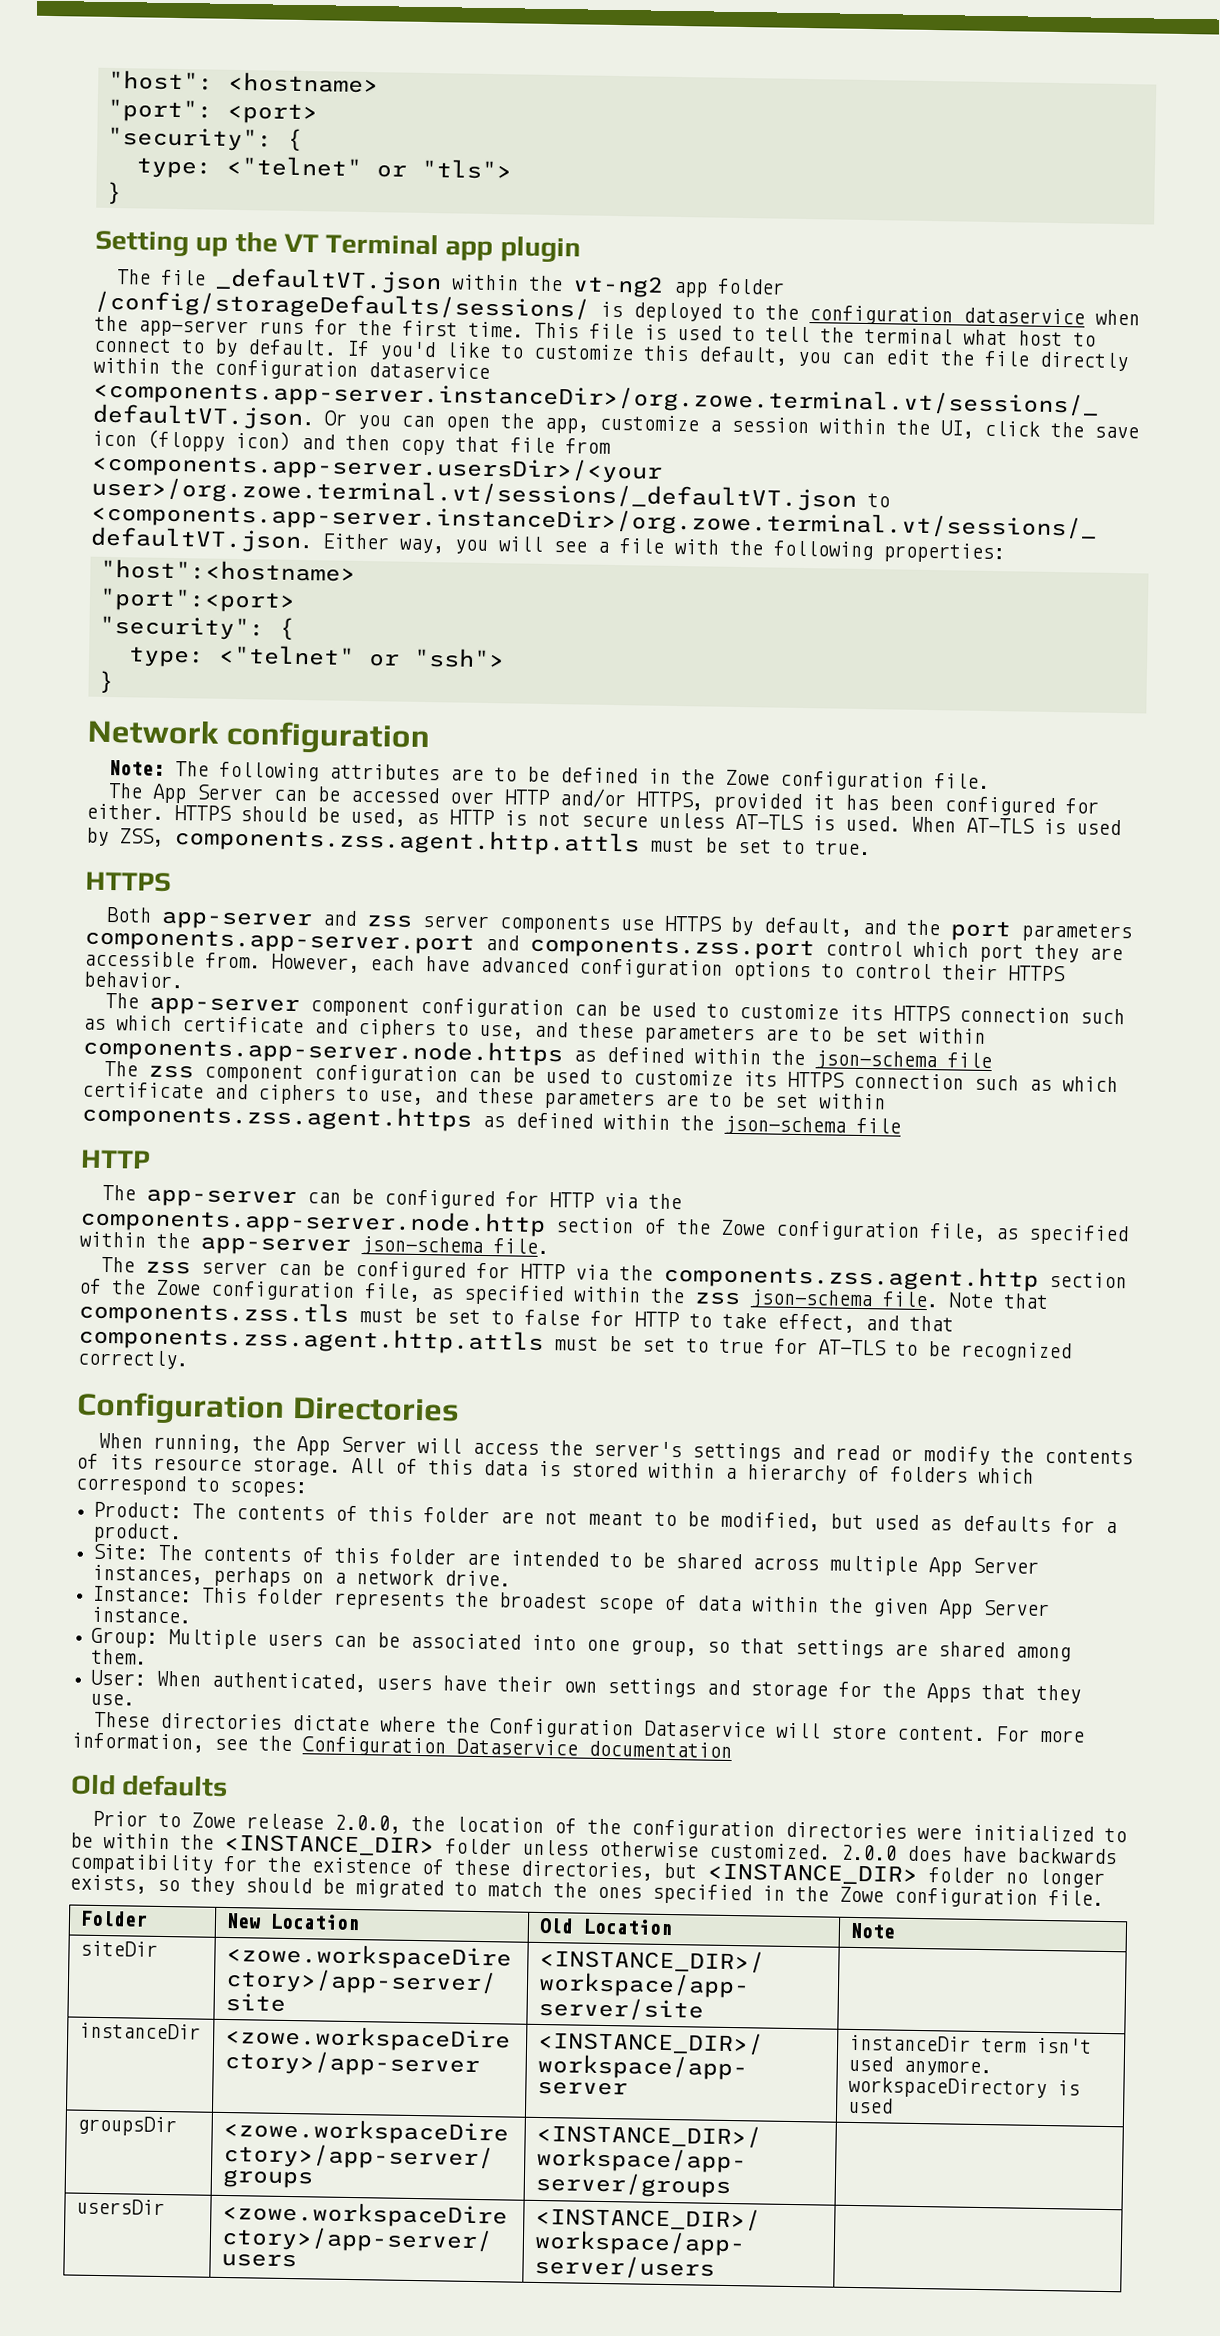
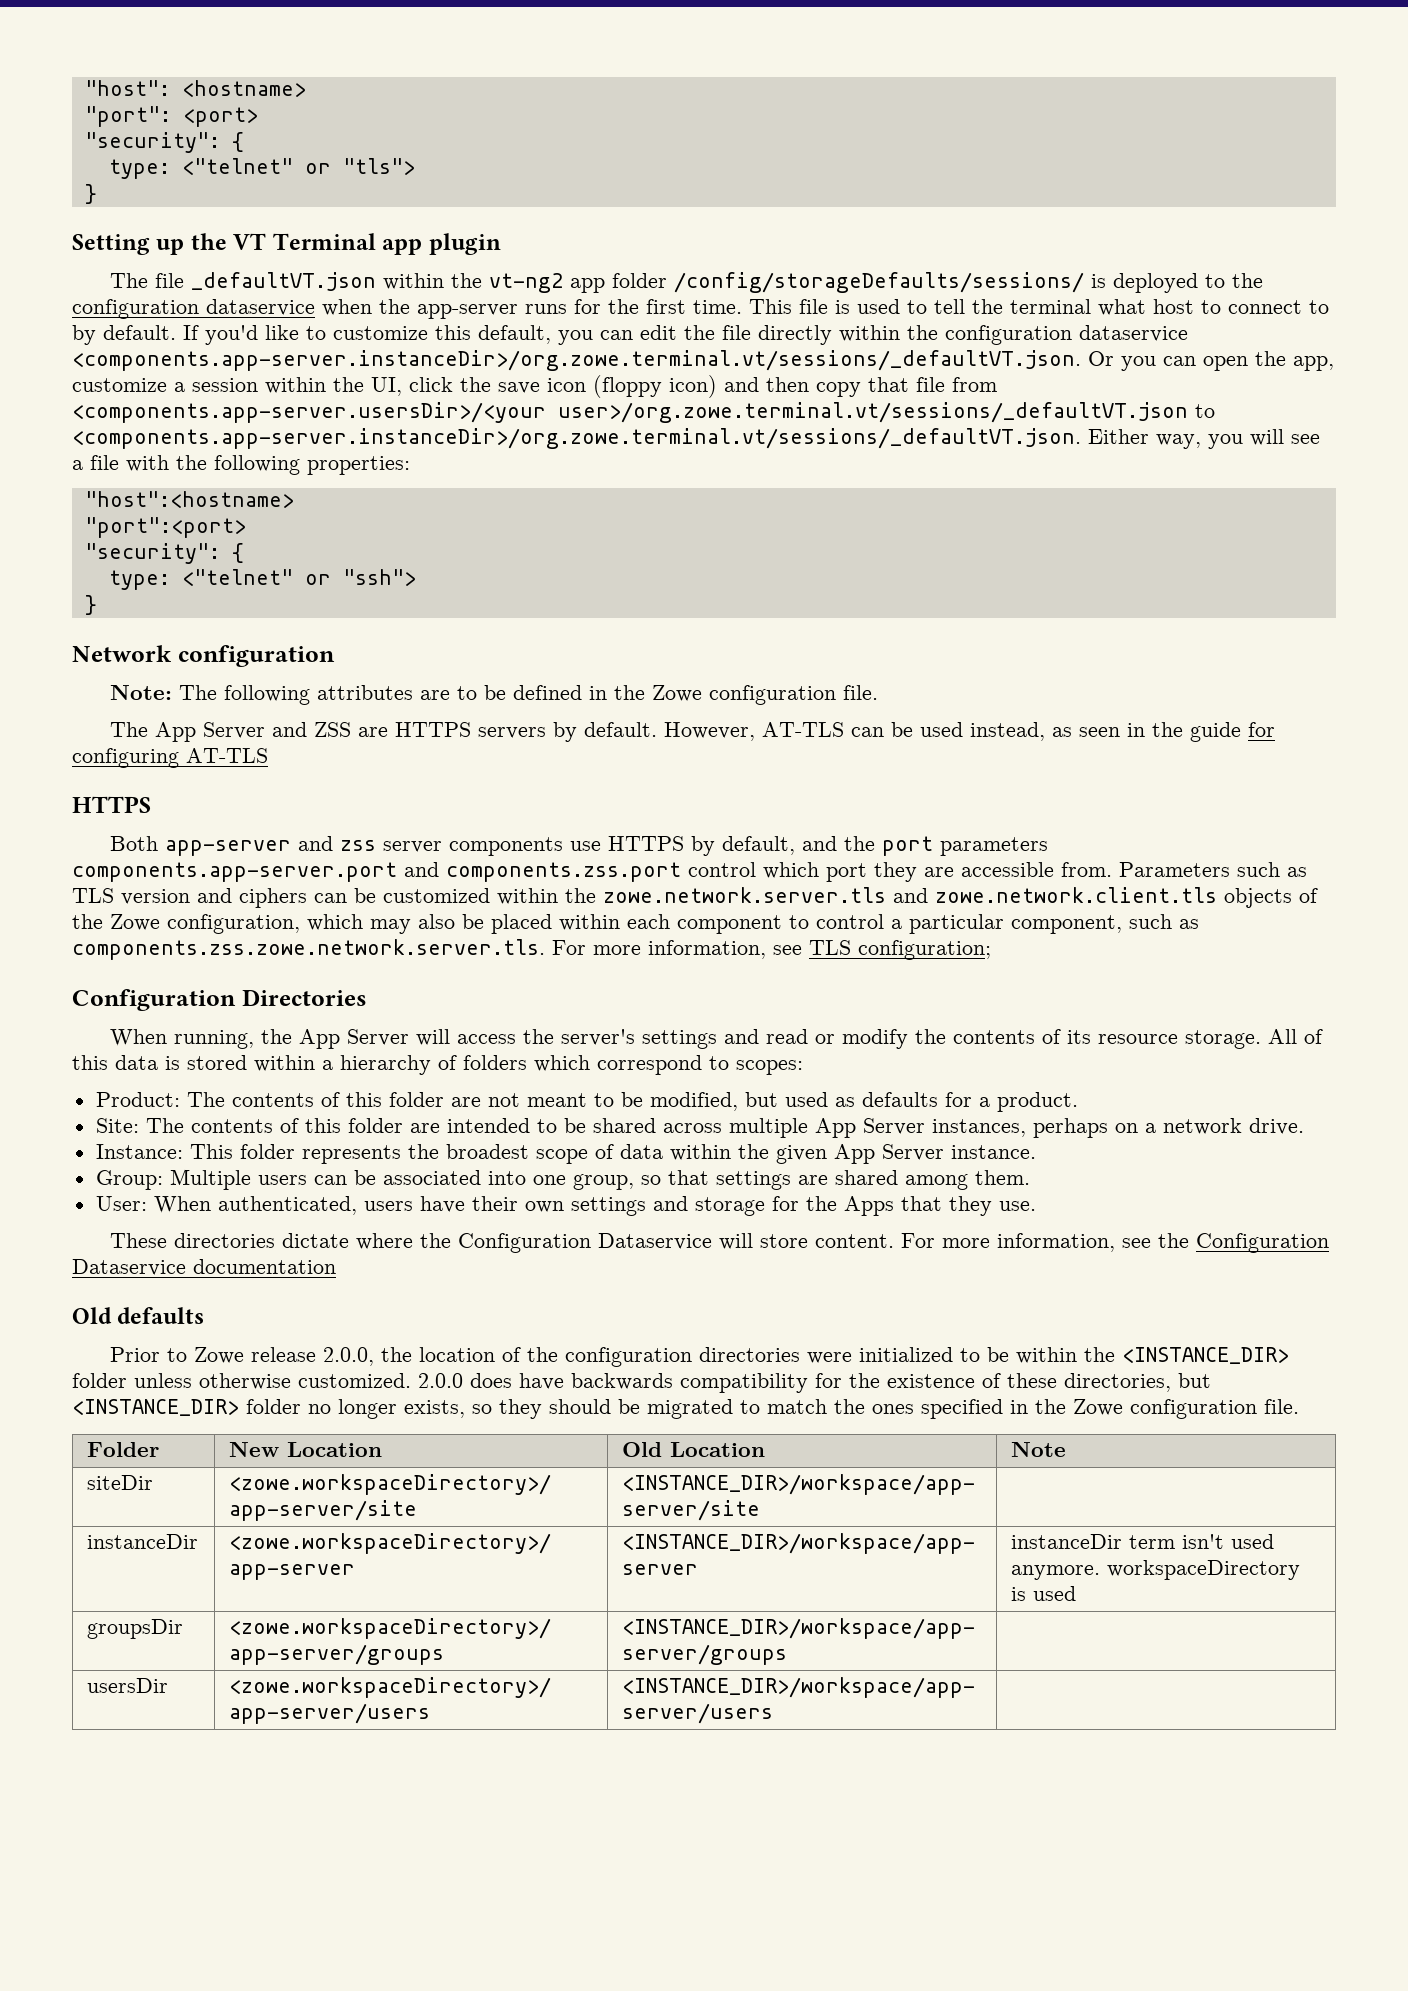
[272,786,1099,817] [86,803,1121,836] [86,826,871,857] can be accessed over HTTP and/or HTTPS, provided it has been configured for either. HTTPS should be used, as HTTP is not secure unless AT-TLS is used. When AT-TLS is used by ZSS, components.zss.agent.http.attls must be set to true. -> [272,722,1276,742] [72,748,268,768] and ZSS are HTTPS servers by default. However, AT-TLS can be used instead, as seen in the guide for configuring AT-TLS
[271,953,1066,982] [83,971,184,989] [104,992,1125,1025] [83,1015,986,1045] [82,1035,992,1071] [103,1060,1118,1093] [82,1081,886,1110] [81,1102,901,1136] [80,1149,151,1169] [101,1184,682,1210] [79,1206,1129,1246] [79,1231,549,1256] [100,1256,1127,1292] [78,1278,1049,1310] [78,1299,954,1333] [78,1324,1072,1362] [77,1349,189,1370] However, each have advanced configuration options to control their HTTPS behavior. // The app-server component configuration can be used to customize its HTTPS connection such as which certificate and ciphers to use, and these parameters are to be set within components.app-server.node.https as defined within the json-schema file // The zss component configuration can be used to customize its HTTPS connection such as which certificate and ciphers to use, and these parameters are to be set within components.zss.agent.https as defined within the json-schema file // HTTP // The app-server can be configured for HTTP via the components.app-server.node.http section of the Zowe configuration file, as specified within the app-server json-schema file. // The zss server can be configured for HTTP via the components.zss.agent.http section of the Zowe configuration file, as specified within the zss json-schema file. Note that components.zss.tls must be set to false for HTTP to take effect, and that components.zss.agent.http.attls must be set to true for AT-TLS to be recognized correctly. -> [1119,862,1307,877] [72,887,1318,908] [72,914,1199,934] [72,939,991,960] Parameters such as TLS version and ciphers can be customized within the zowe.network.server.tls and zowe.network.client.tls objects of the Zowe configuration, which may also be placed within each component to control a particular component, such as components.zss.zowe.network.server.tls. For more information, see TLS configuration;

